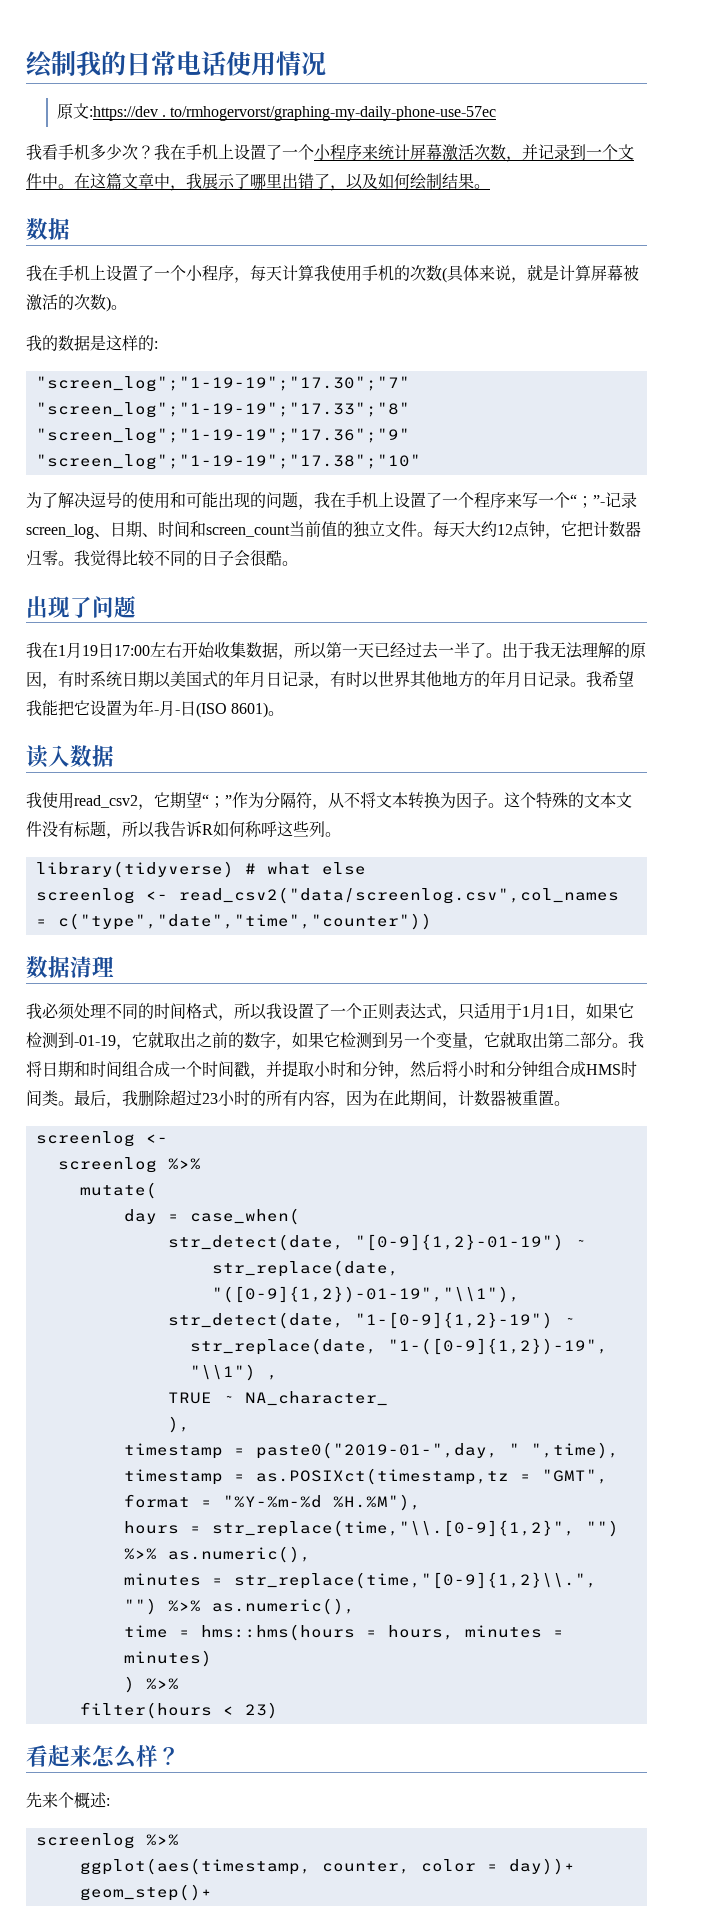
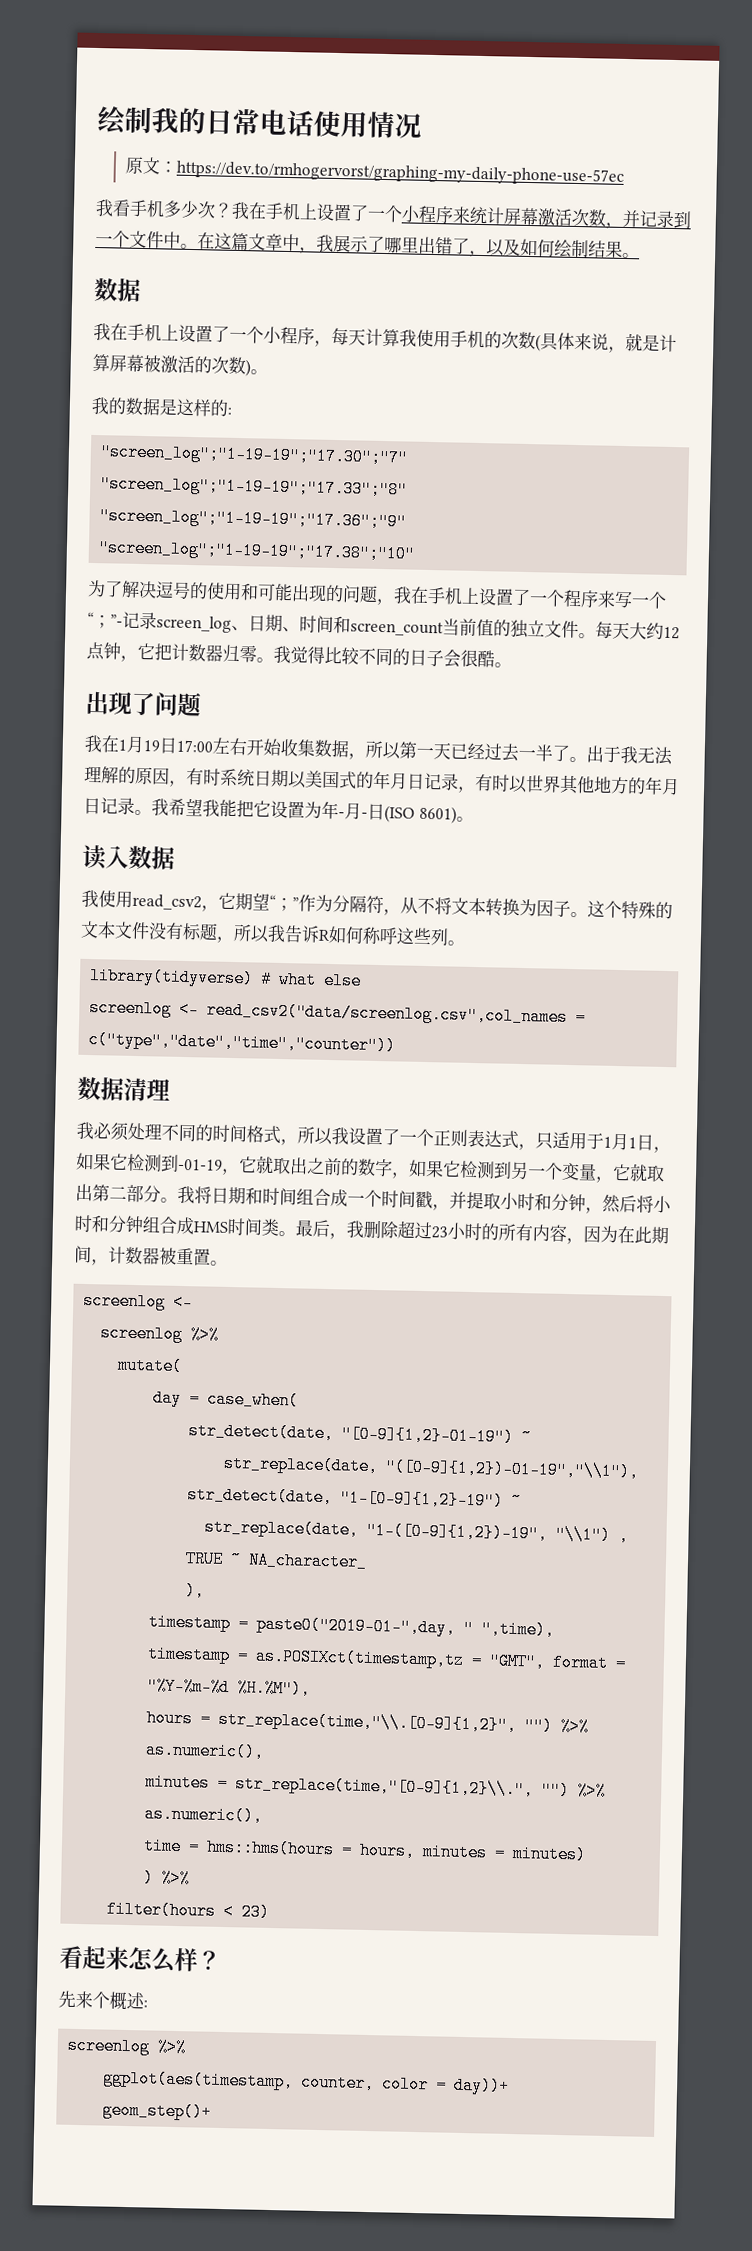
[88,106,497,121] :https://dev . to/rmhogervorst/graphing-my-daily-phone-use-57ec -> [158,160,624,186] ：https://dev.to/rmhogervorst/graphing-my-daily-phone-use-57ec

